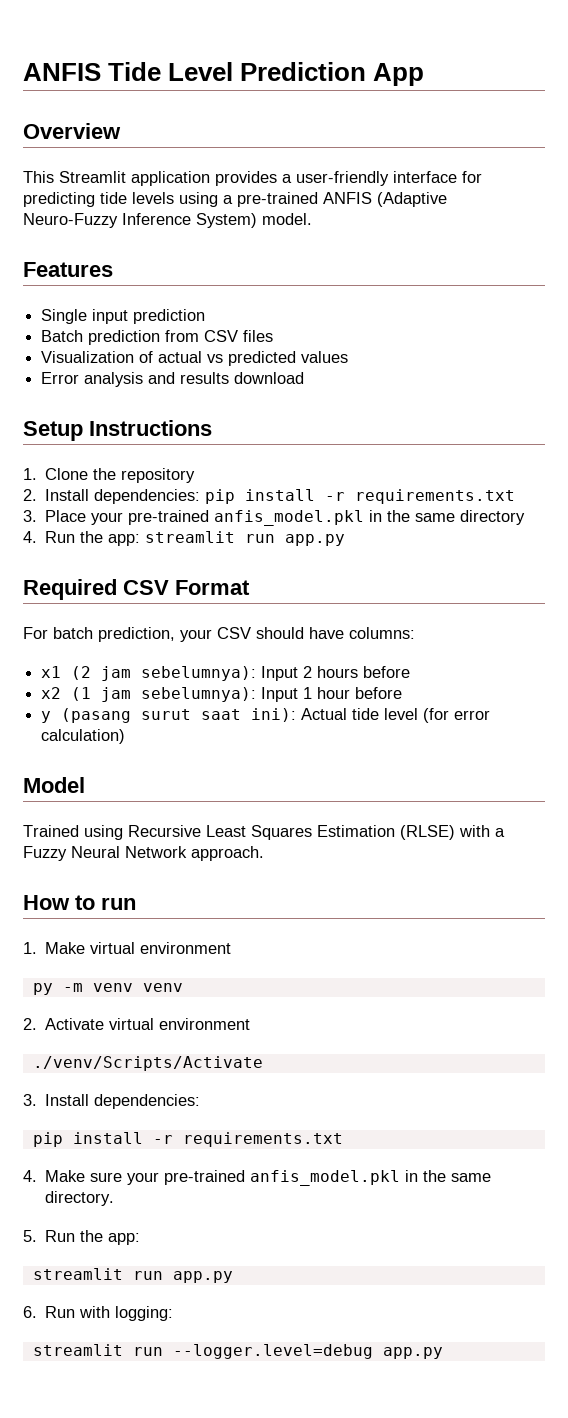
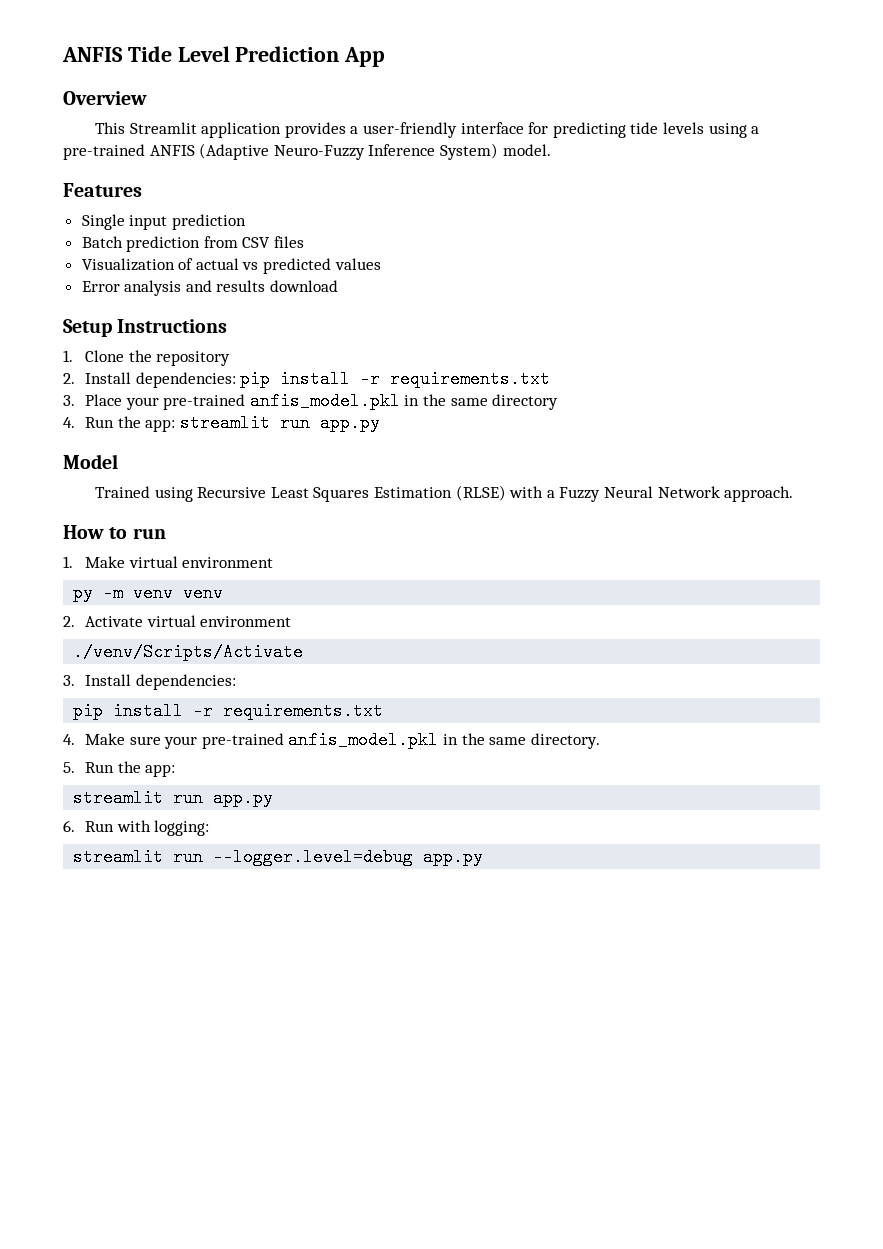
[23,579,250,600] [23,627,415,642] [41,666,411,681] [41,687,403,702] [41,708,491,723] [41,729,126,744] // Required CSV Format // For batch prediction, your CSV should have columns: // x1 (2 jam sebelumnya): Input 2 hours before // x2 (1 jam sebelumnya): Input 1 hour before // y (pasang surut saat ini): Actual tide level (for error calculation) -> (380, 423) none

